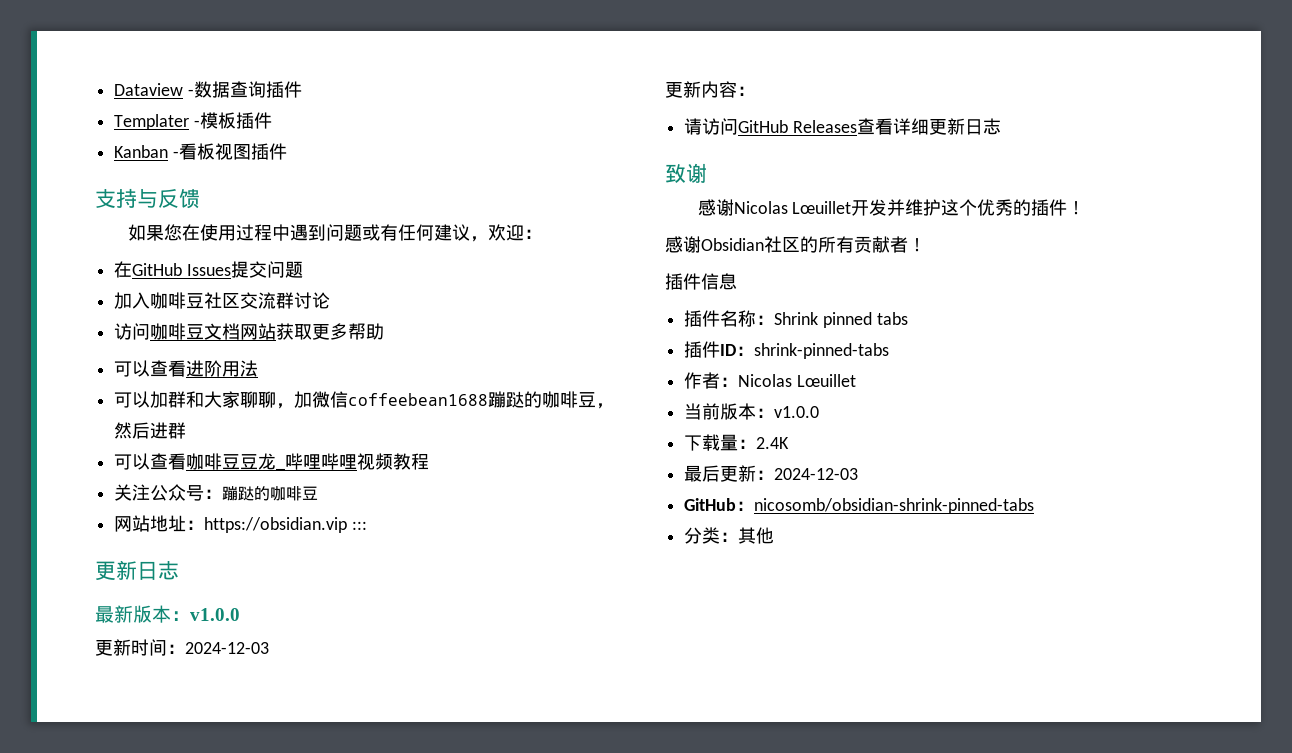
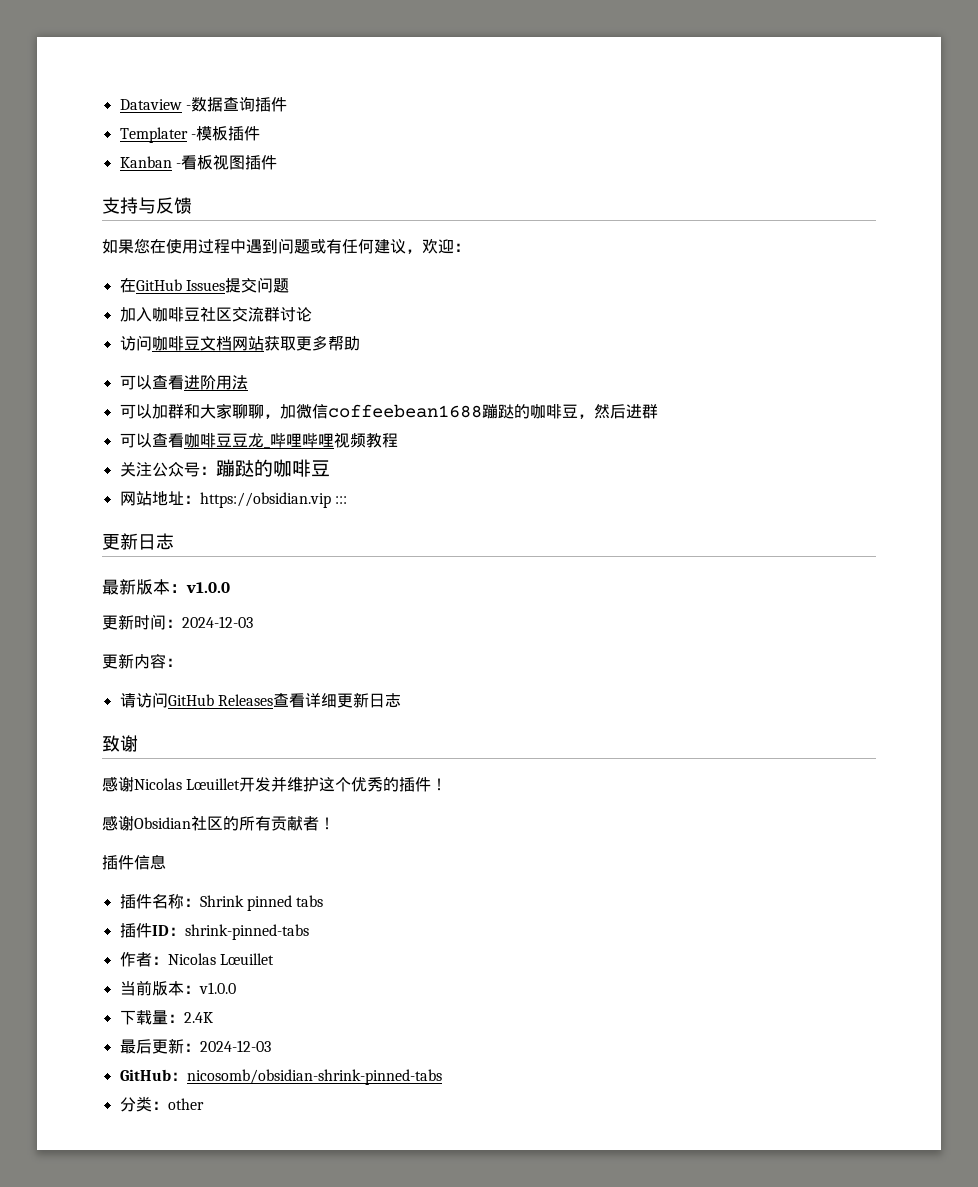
[738,527,775,544] 其他 -> [167,1098,204,1110] other

